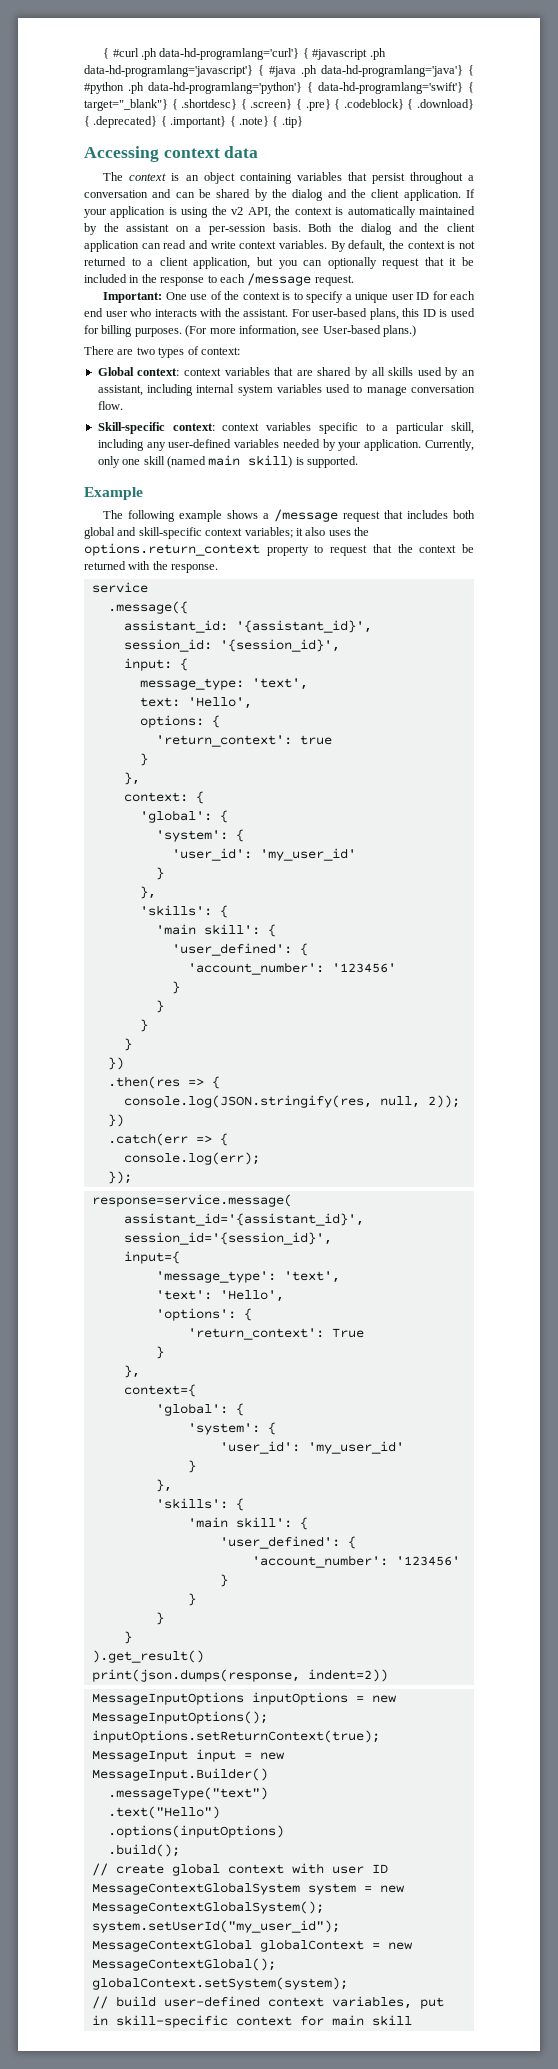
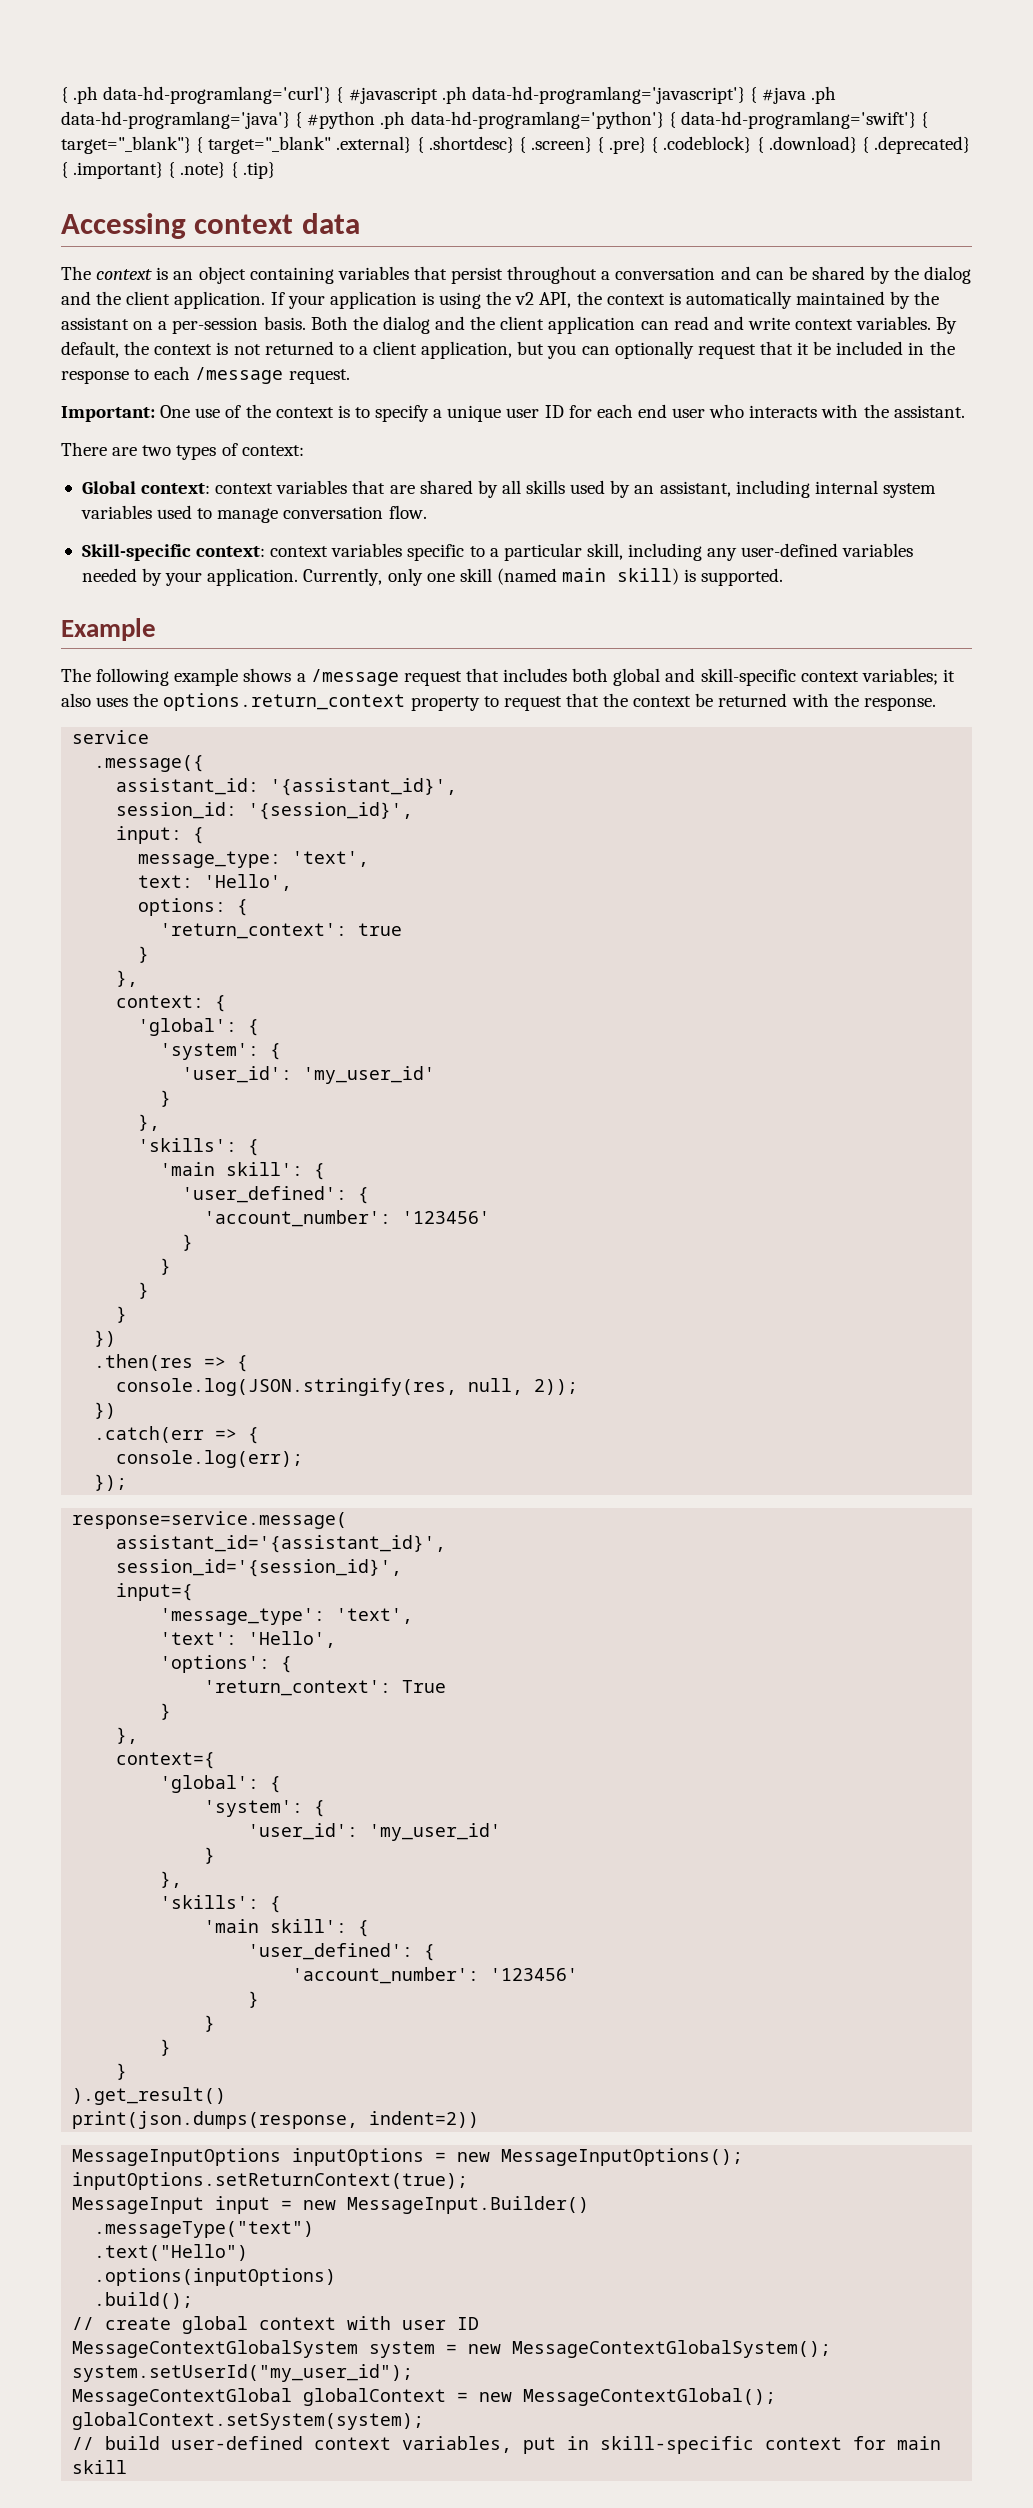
[103,48,139,59] { #curl -> [61,87,68,103] {
(178, 104) none -> [208,136,424,154] target="_blank" .external} {
[291,308,476,320] [84,325,416,337] For user-based plans, this ID is used for billing purposes. (For more information, see User-based plans.) -> (965, 411) none

